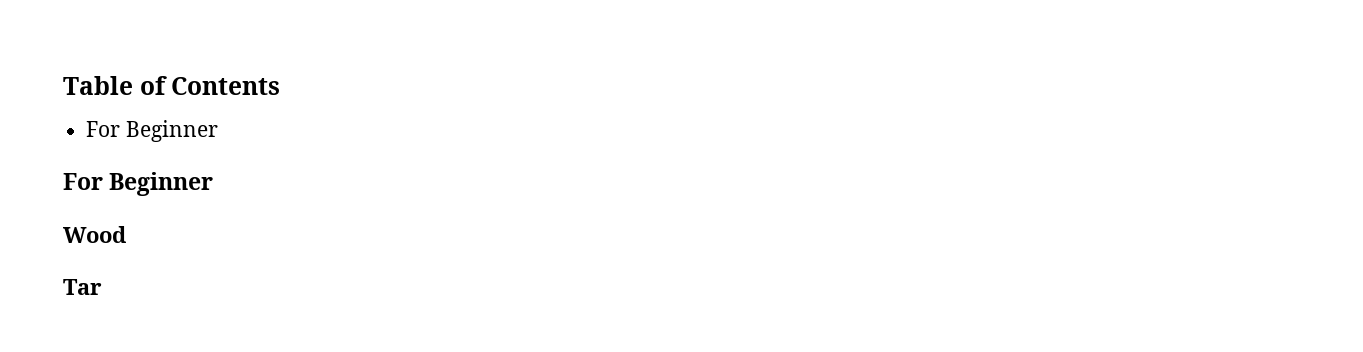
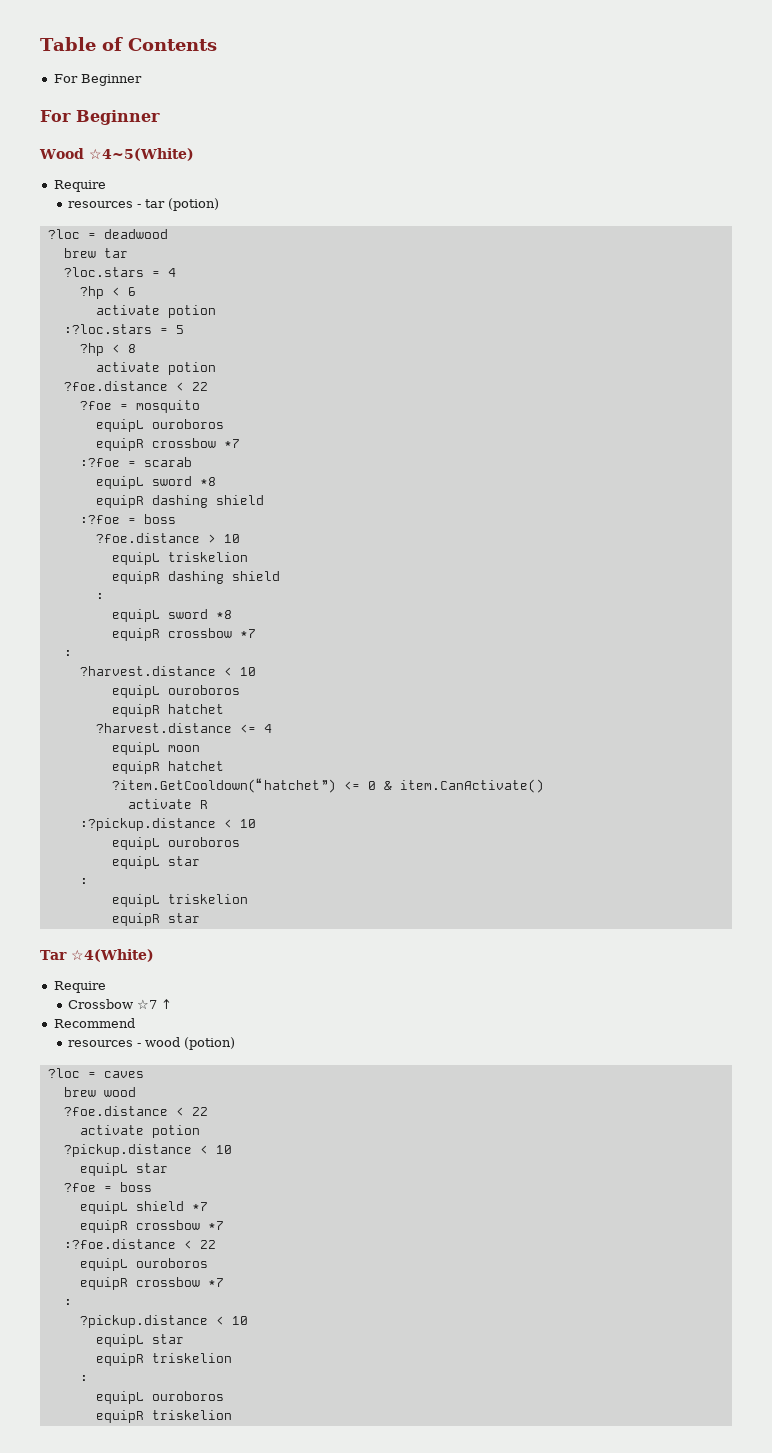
[63,279,102,295] // Tar -> [88,148,194,161] [53,180,106,192] [67,198,219,211] [47,229,168,239] [63,248,128,258] [63,267,176,277] [79,286,136,299] [95,305,216,318] [63,324,184,334] [79,343,136,356] [95,362,216,375] [63,381,208,391] [79,400,200,413] [95,419,224,432] [95,438,240,451] [79,457,192,467] [95,476,216,489] [95,495,264,508] [79,514,176,524] [95,533,240,543] [111,552,248,565] [111,571,280,584] [95,593,104,600] [111,609,232,622] [111,628,256,641] [63,650,72,657] [79,666,256,676] [111,685,240,698] [111,704,224,717] [95,723,272,733] [111,742,200,755] [111,761,224,774] [111,778,544,793] [127,799,208,809] [79,818,256,831] [111,837,240,850] [111,856,200,869] [79,878,88,885] [111,894,248,907] [111,913,200,926] [40,949,154,962] [53,981,106,993] [67,999,172,1010] [53,1018,135,1028] [67,1037,235,1050] [47,1068,144,1078] [63,1087,136,1097] [63,1106,208,1116] [79,1125,200,1138] [63,1144,232,1157] [79,1163,168,1176] [63,1182,152,1192] [79,1201,208,1214] [79,1220,224,1233] [63,1239,216,1249] [79,1258,208,1271] [79,1277,224,1290] [63,1299,72,1306] [79,1315,248,1328] [95,1334,184,1347] [95,1353,232,1366] [79,1375,88,1382] [95,1391,224,1404] [95,1410,232,1423] ☆4~5(White) // Require // resources - tar (potion) // ?loc = deadwood // brew tar // ?loc.stars = 4 // ?hp < 6 // activate potion // :?loc.stars = 5 // ?hp < 8 // activate potion // ?foe.distance < 22 // ?foe = mosquito // equipL ouroboros // equipR crossbow *7 // :?foe = scarab // equipL sword *8 // equipR dashing shield // :?foe = boss // ?foe.distance > 10 // equipL triskelion // equipR dashing shield // : // equipL sword *8 // equipR crossbow *7 // : // ?harvest.distance < 10 // equipL ouroboros // equipR hatchet // ?harvest.distance <= 4 // equipL moon // equipR hatchet // ?item.GetCooldown(“hatchet”) <= 0 & item.CanActivate() // activate R // :?pickup.distance < 10 // equipL ouroboros // equipL star // : // equipL triskelion // equipR star // Tar ☆4(White) // Require // Crossbow ☆7 ↑ // Recommend // resources - wood (potion) // ?loc = caves // brew wood // ?foe.distance < 22 // activate potion // ?pickup.distance < 10 // equipL star // ?foe = boss // equipL shield *7 // equipR crossbow *7 // :?foe.distance < 22 // equipL ouroboros // equipR crossbow *7 // : // ?pickup.distance < 10 // equipL star // equipR triskelion // : // equipL ouroboros // equipR triskelion

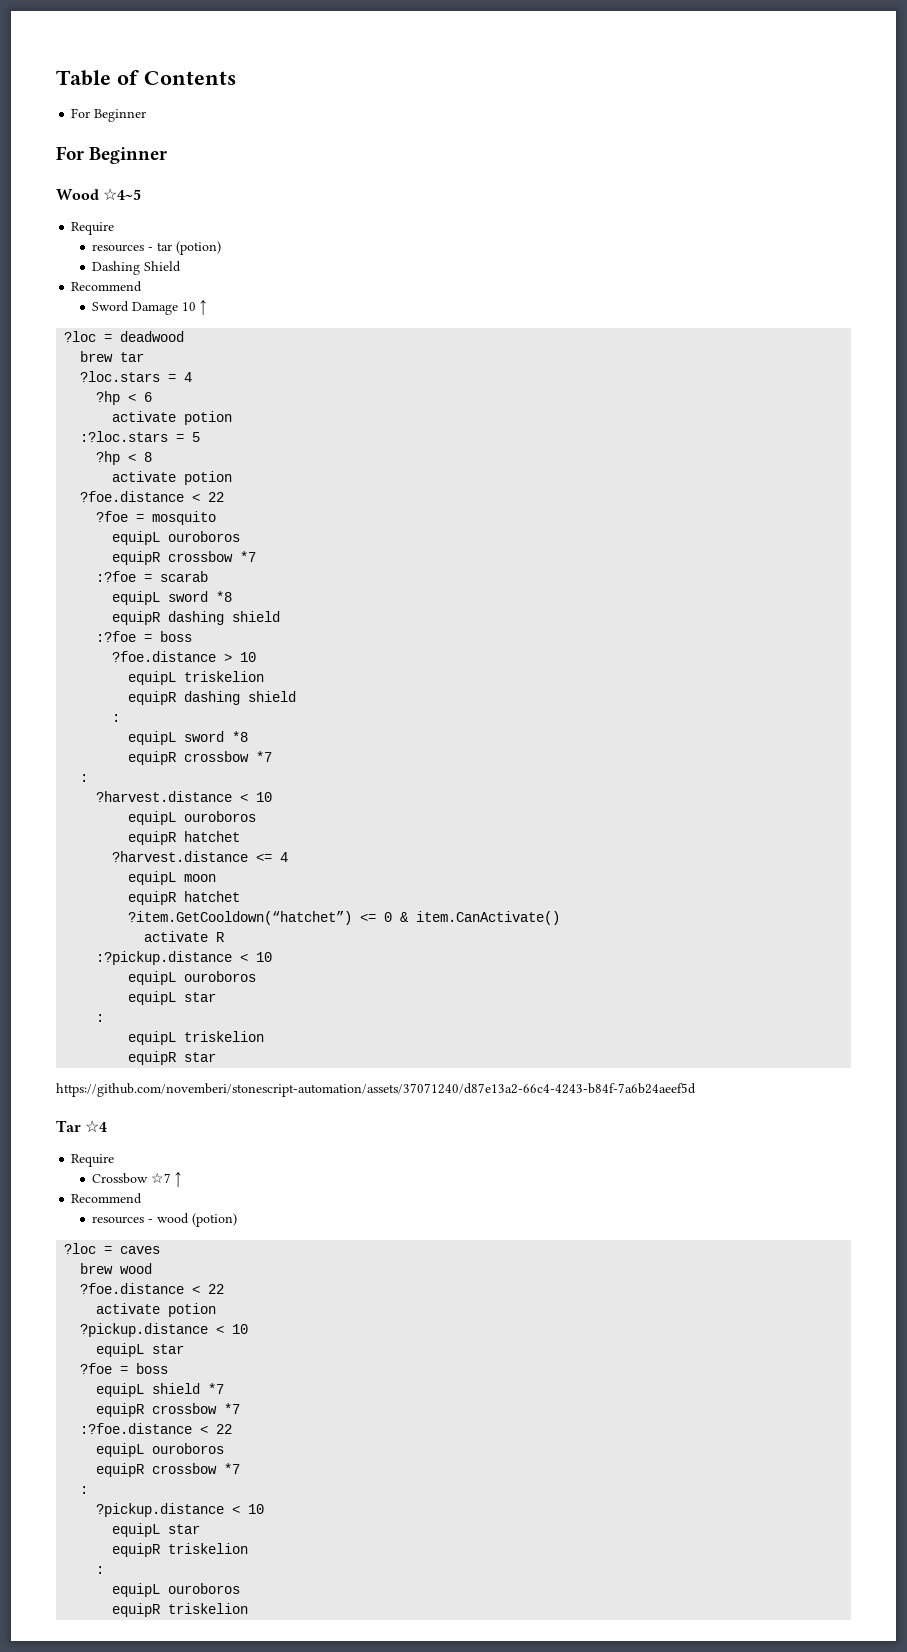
[88,148,194,161] ☆4~5(White) -> [103,188,142,201] ☆4~5
(219, 204) none -> [92,261,182,275] [71,281,143,292] [92,299,207,315] // Dashing Shield // Recommend // Sword Damage 10 ↑
(200, 918) none -> [56,1083,696,1097] // https://github.com/novemberi/stonescript-automation/assets/37071240/d87e13a2-66c4-4243-b84f-7a6b24aeef5d
[70,949,154,962] ☆4(White) -> [85,1120,108,1133] ☆4

